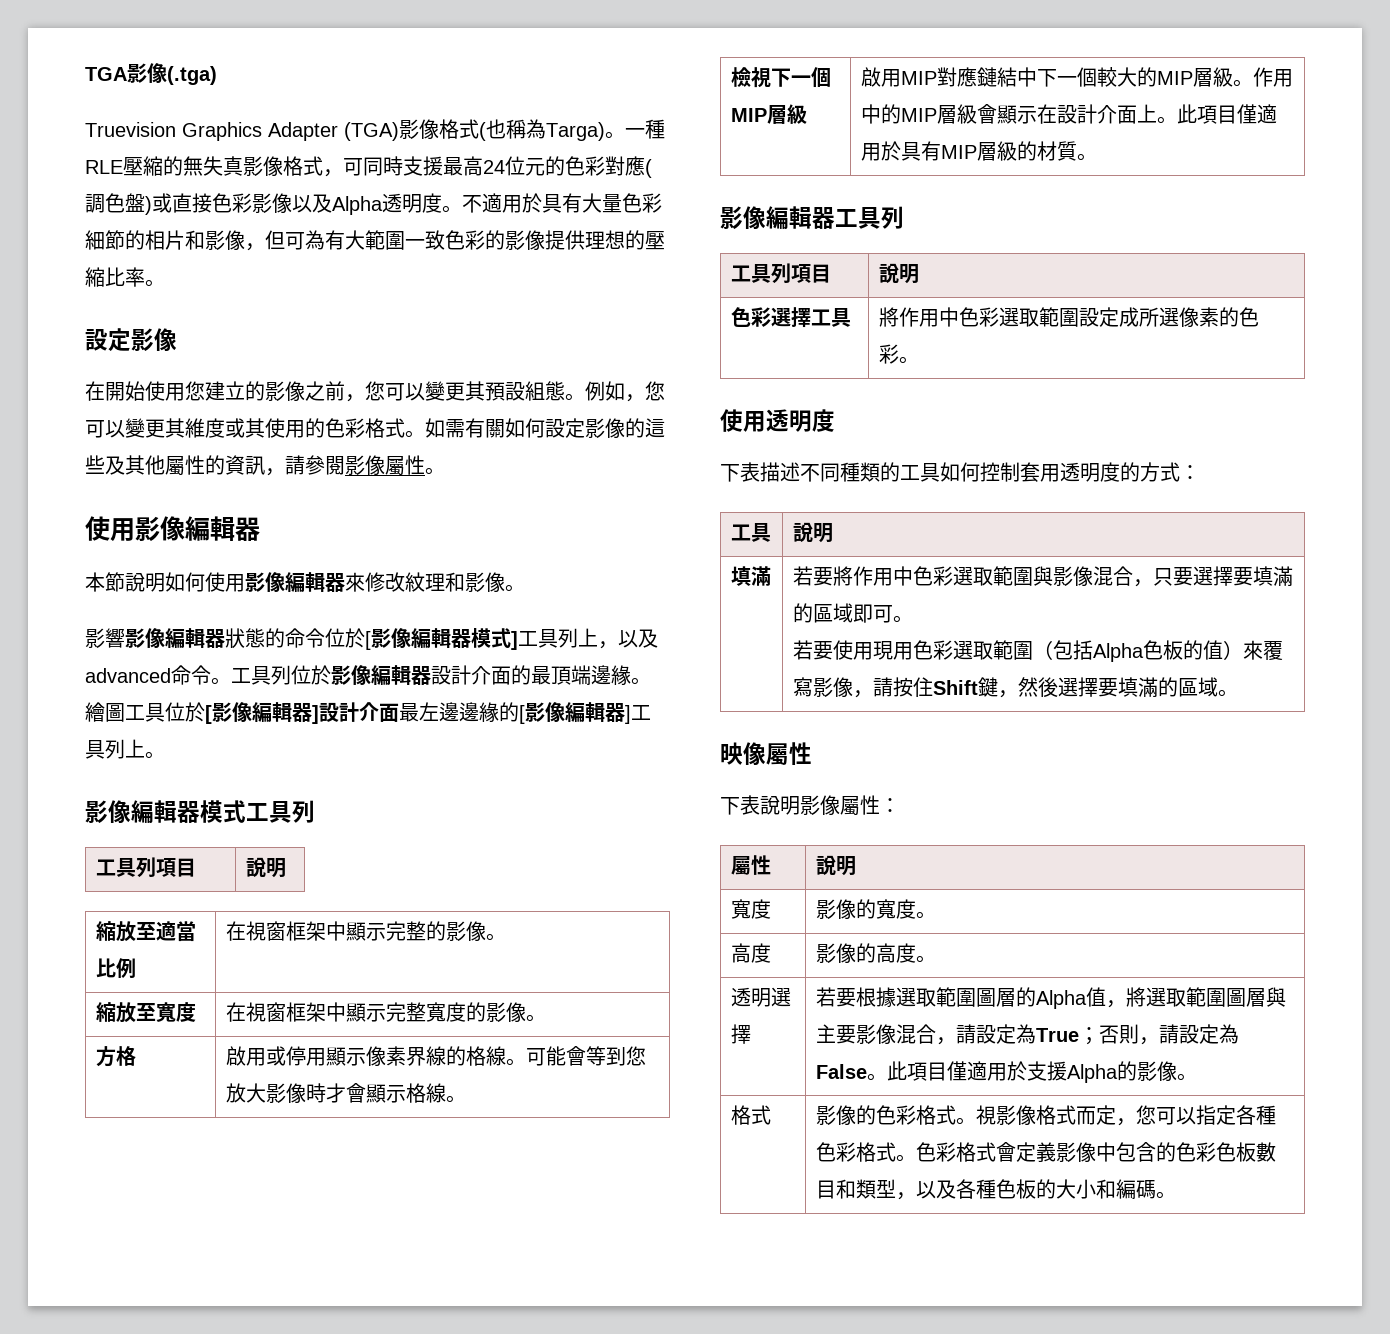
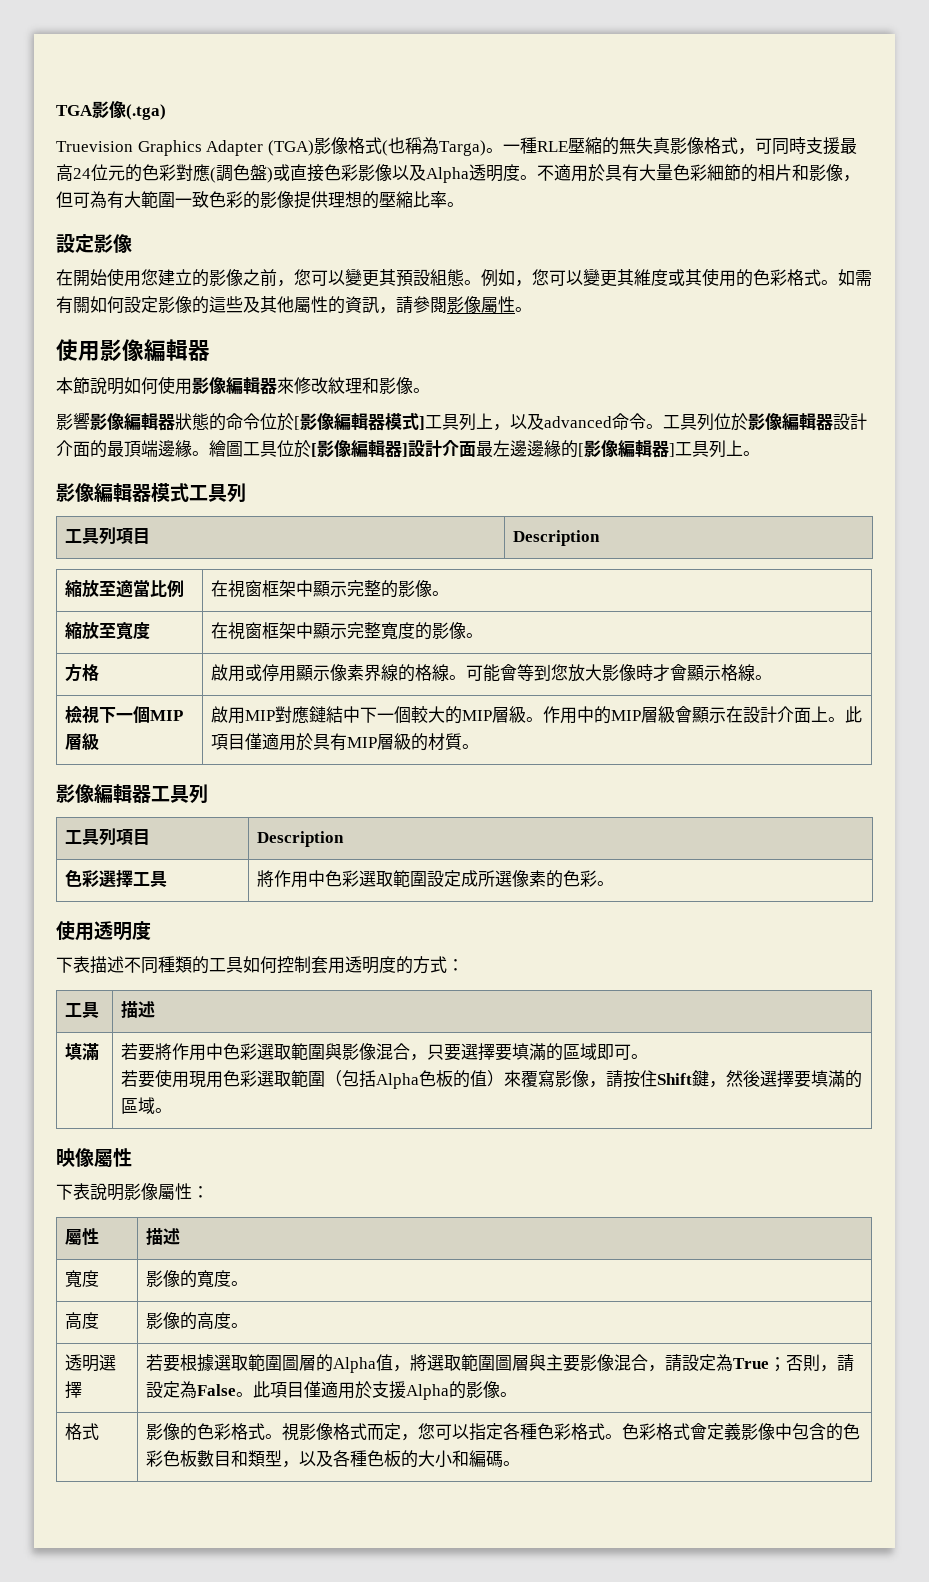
[245,857,286,878] 說明 -> [512,530,600,546] Description
[878,263,919,284] 說明 -> [256,831,344,847] Description
[792,522,833,543] 說明 -> [120,1001,155,1018] 描述
[815,855,856,876] 說明 -> [145,1228,180,1245] 描述

